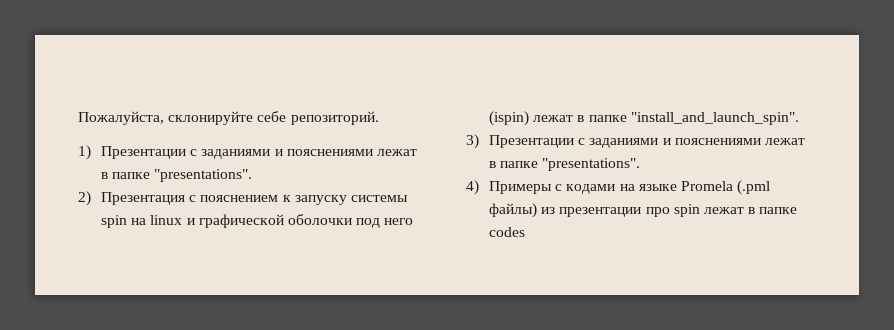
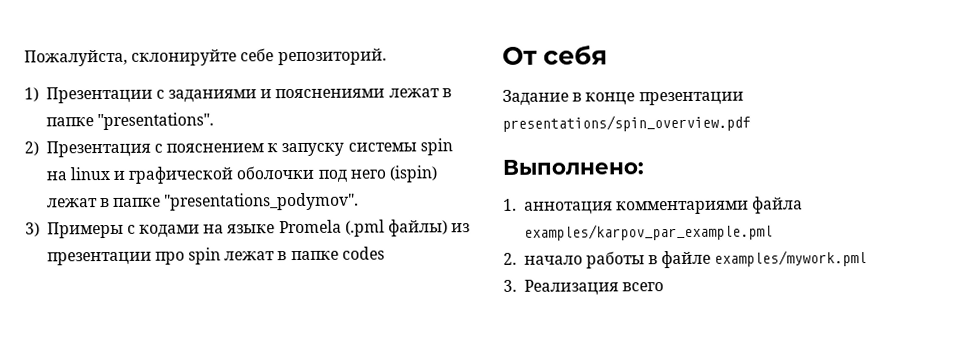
[630,112,799,125] [466,134,805,149] [488,158,641,171] [466,180,479,195] "install_and_launch_spin". // 3) Презентации с заданиями и пояснениями лежат в папке "presentations". // 4) -> [164,192,360,211] [25,222,40,237] "presentations_podymov". // 3)
(525, 232) none -> [502,45,608,65] [502,89,744,106] [502,114,751,132] [502,159,644,175] [503,196,804,215] [523,223,773,241] [503,250,868,269] [503,279,664,296] // От себя // Задание в конце презентации presentations/spin_overview.pdf // Выполнено: // 1. аннотация комментариями файла examples/karpov_par_example.pml // 2. начало работы в файле examples/mywork.pml // 3. Реализация всего

